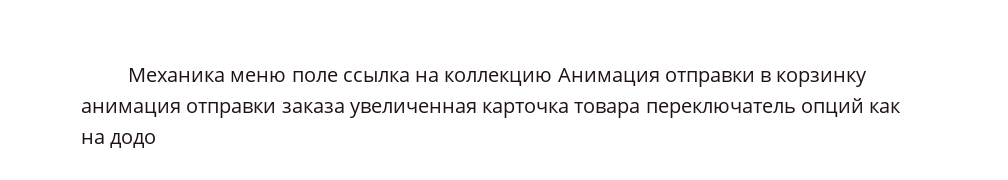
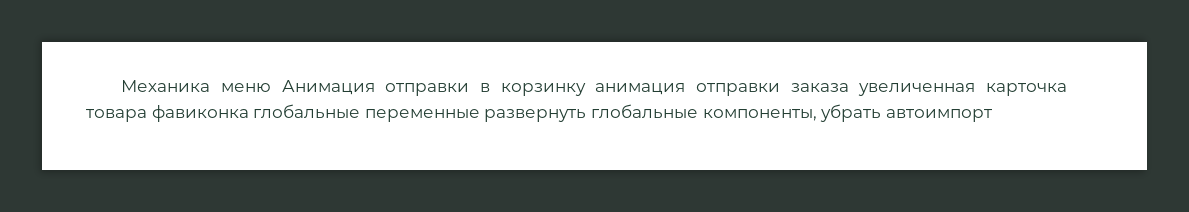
[291,71,553,86] поле ссылка на коллекцию -> (272, 87) none
[645,98,902,118] [81,133,157,148] переключатель опций как на додо -> [151,104,992,122] фавиконка глобальные переменные развернуть глобальные компоненты, убрать автоимпорт

